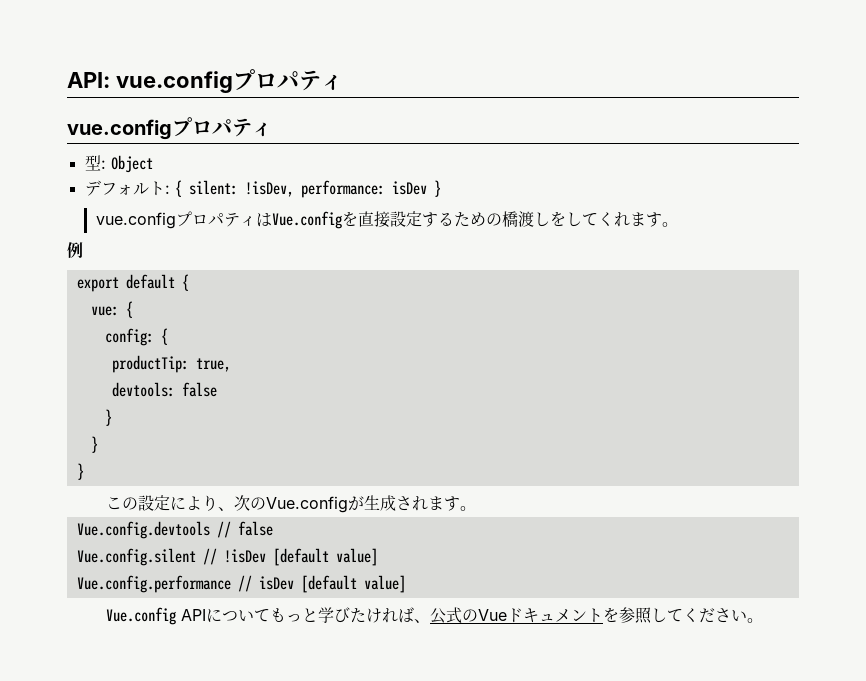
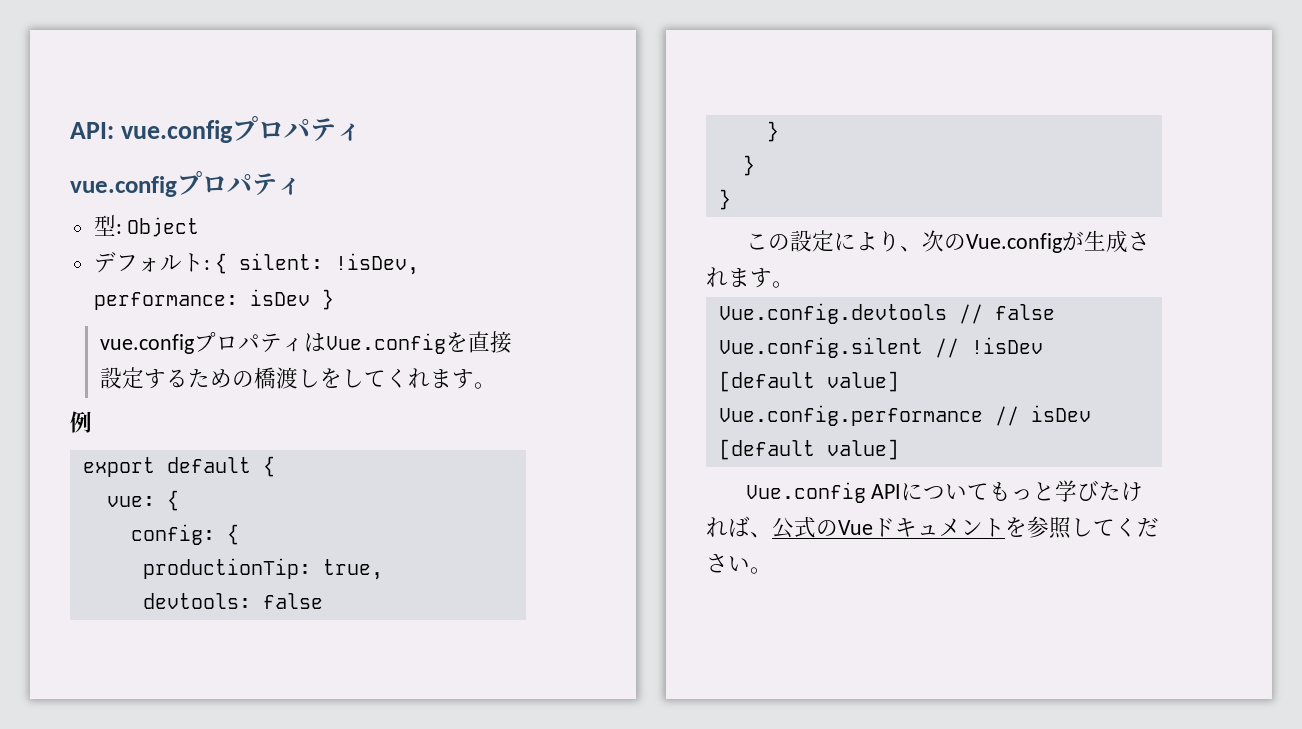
[111,355,189,373] productTip: -> [142,558,311,579] productionTip:

